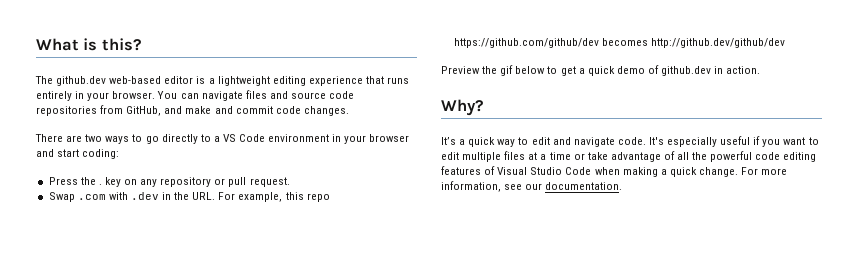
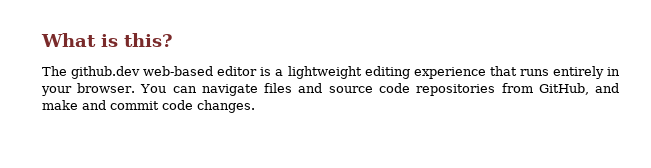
[35,134,410,144] [36,149,120,159] [48,177,290,187] [48,192,330,202] [453,38,785,48] [441,65,761,76] [441,99,484,116] [441,136,819,147] [441,151,817,162] [441,166,788,177] [441,181,623,192] // There are two ways to go directly to a VS Code environment in your browser and start coding: // Press the . key on any repository or pull request. // Swap .com with .dev in the URL. For example, this repo https://github.com/github/dev becomes http://github.dev/github/dev // Preview the gif below to get a quick demo of github.dev in action. // Why? // It’s a quick way to edit and navigate code. It's especially useful if you want to edit multiple files at a time or take advantage of all the powerful code editing features of Visual Studio Code when making a quick change. For more information, see our documentation. -> (255, 106) none

